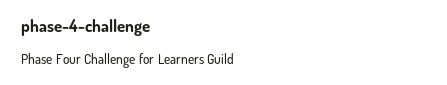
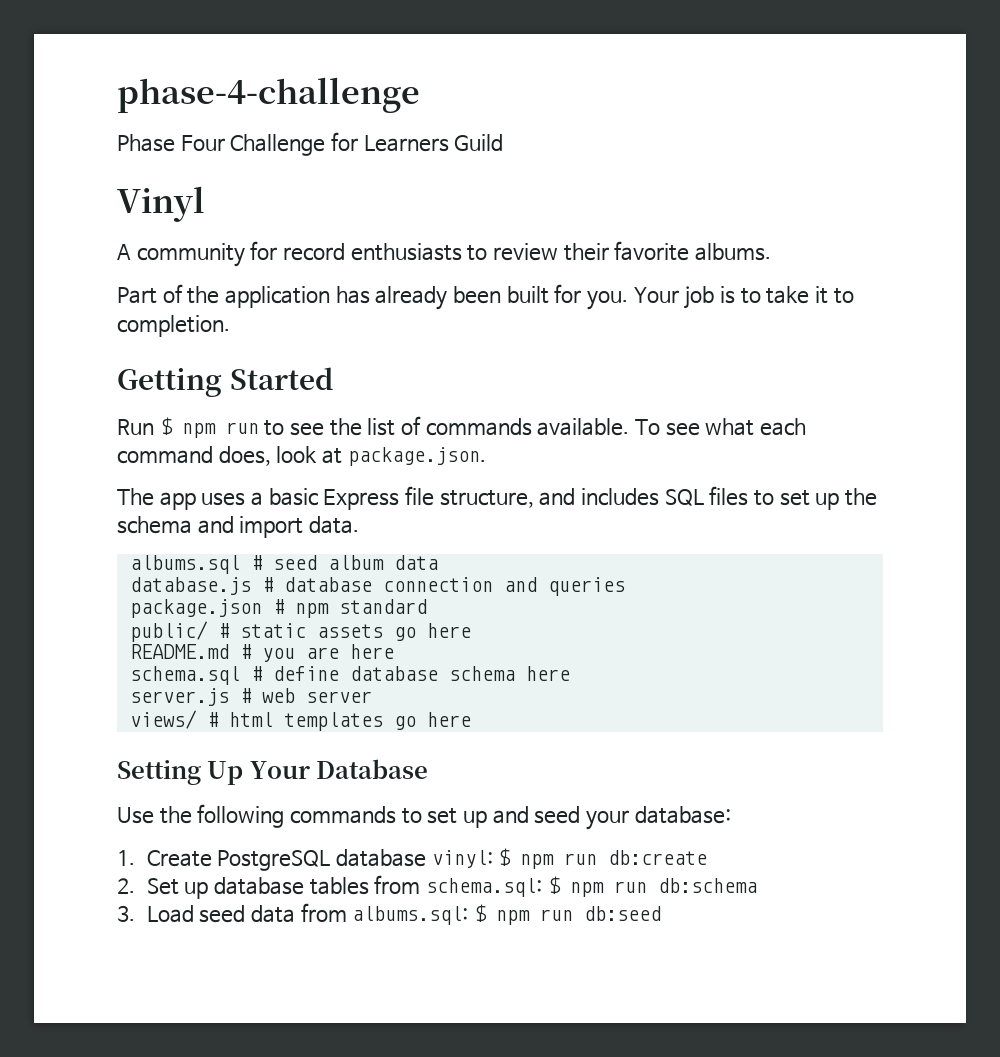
(235, 58) none -> [117,186,205,222] [117,241,771,267] [117,284,854,310] [117,315,230,337] [117,367,333,397] [117,416,806,438] [117,446,486,466] [117,486,877,510] [117,516,359,538] [129,555,438,574] [129,577,625,596] [129,599,427,618] [129,621,471,642] [129,644,394,662] [129,666,570,685] [129,688,372,706] [129,710,471,731] [117,759,429,785] [117,804,731,830] [117,848,708,871] [117,875,757,899] [117,903,662,925] // Vinyl // A community for record enthusiasts to review their favorite albums. // Part of the application has already been built for you. Your job is to take it to completion. // Getting Started // Run $ npm run to see the list of commands available. To see what each command does, look at package.json. // The app uses a basic Express file structure, and includes SQL files to set up the schema and import data. // albums.sql # seed album data // database.js # database connection and queries // package.json # npm standard // public/ # static assets go here // README.md # you are here // schema.sql # define database schema here // server.js # web server // views/ # html templates go here // Setting Up Your Database // Use the following commands to set up and seed your database: // 1. Create PostgreSQL database vinyl: $ npm run db:create // 2. Set up database tables from schema.sql: $ npm run db:schema // 3. Load seed data from albums.sql: $ npm run db:seed

